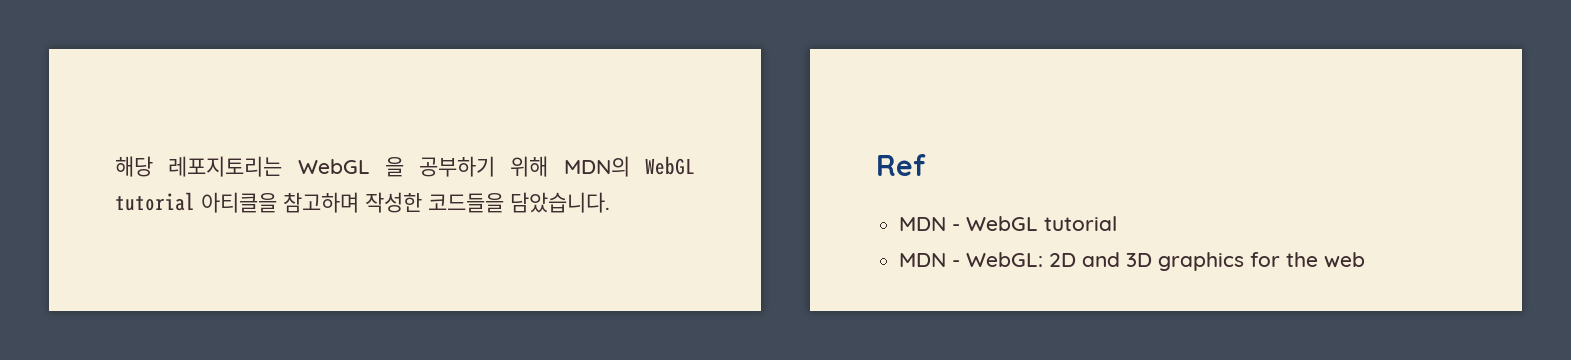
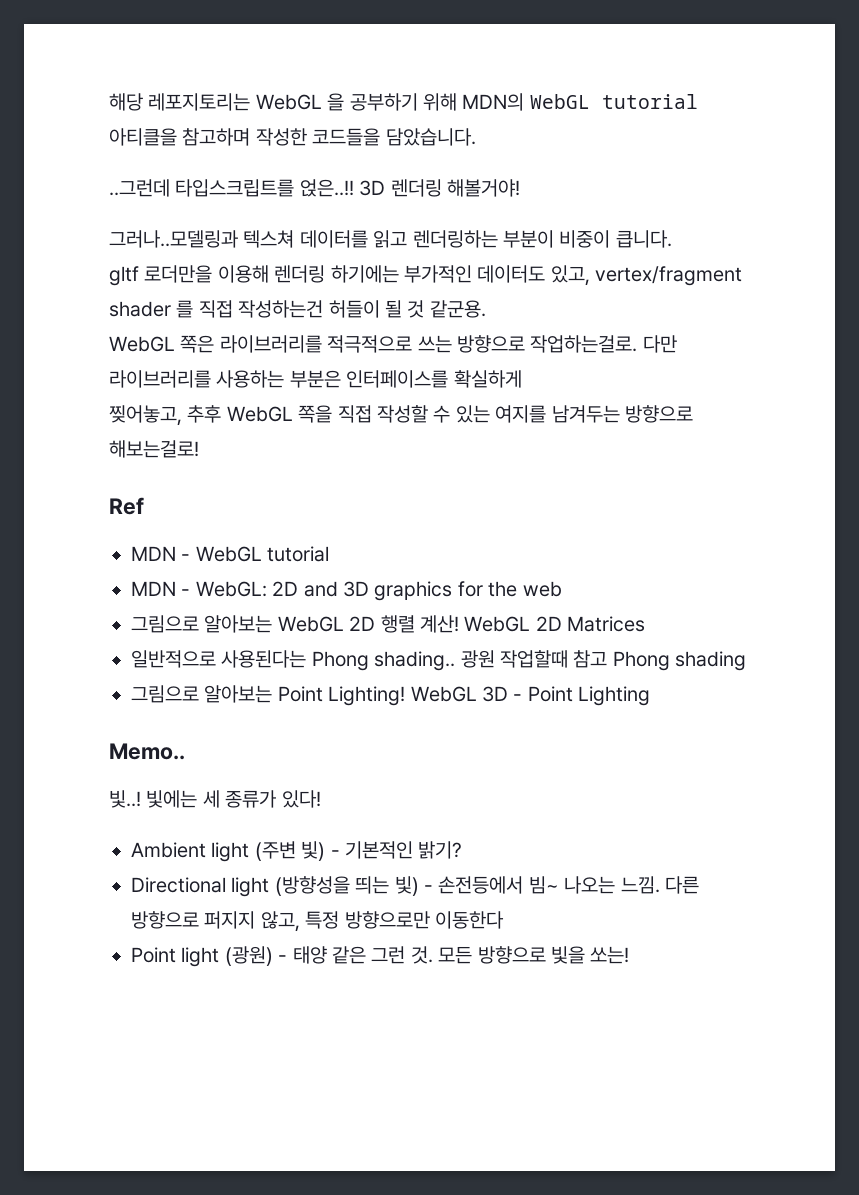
(610, 202) none -> [109,179,520,197] [109,230,672,248] [109,265,743,286] [109,300,486,318] [109,335,677,353] [109,370,522,388] [109,405,693,426] [109,440,199,458] // ..그런데 타입스크립트를 얹은..!! 3D 렌더링 해볼거야! // 그러나..모델링과 텍스쳐 데이터를 읽고 렌더링하는 부분이 비중이 큽니다. // gltf 로더만을 이용해 렌더링 하기에는 부가적인 데이터도 있고, vertex/fragment shader 를 직접 작성하는건 허들이 될 것 같군용. // WebGL 쪽은 라이브러리를 적극적으로 쓰는 방향으로 작업하는걸로. 다만 라이브러리를 사용하는 부분은 인터페이스를 확실하게 // 찢어놓고, 추후 WebGL 쪽을 직접 작성할 수 있는 여지를 남겨두는 방향으로 해보는걸로!
(1366, 260) none -> [131,615,646,633] [131,650,747,671] [131,685,651,706] [109,743,185,760] [109,790,321,808] [131,841,463,862] [131,876,699,897] [131,911,504,932] [131,946,630,967] // 그림으로 알아보는 WebGL 2D 행렬 계산! WebGL 2D Matrices // 일반적으로 사용된다는 Phong shading.. 광원 작업할때 참고 Phong shading // 그림으로 알아보는 Point Lighting! WebGL 3D - Point Lighting // Memo.. // 빛..! 빛에는 세 종류가 있다! // Ambient light (주변 빛) - 기본적인 밝기? // Directional light (방향성을 띄는 빛) - 손전등에서 빔~ 나오는 느낌. 다른 방향으로 퍼지지 않고, 특정 방향으로만 이동한다 // Point light (광원) - 태양 같은 그런 것. 모든 방향으로 빛을 쏘는!

